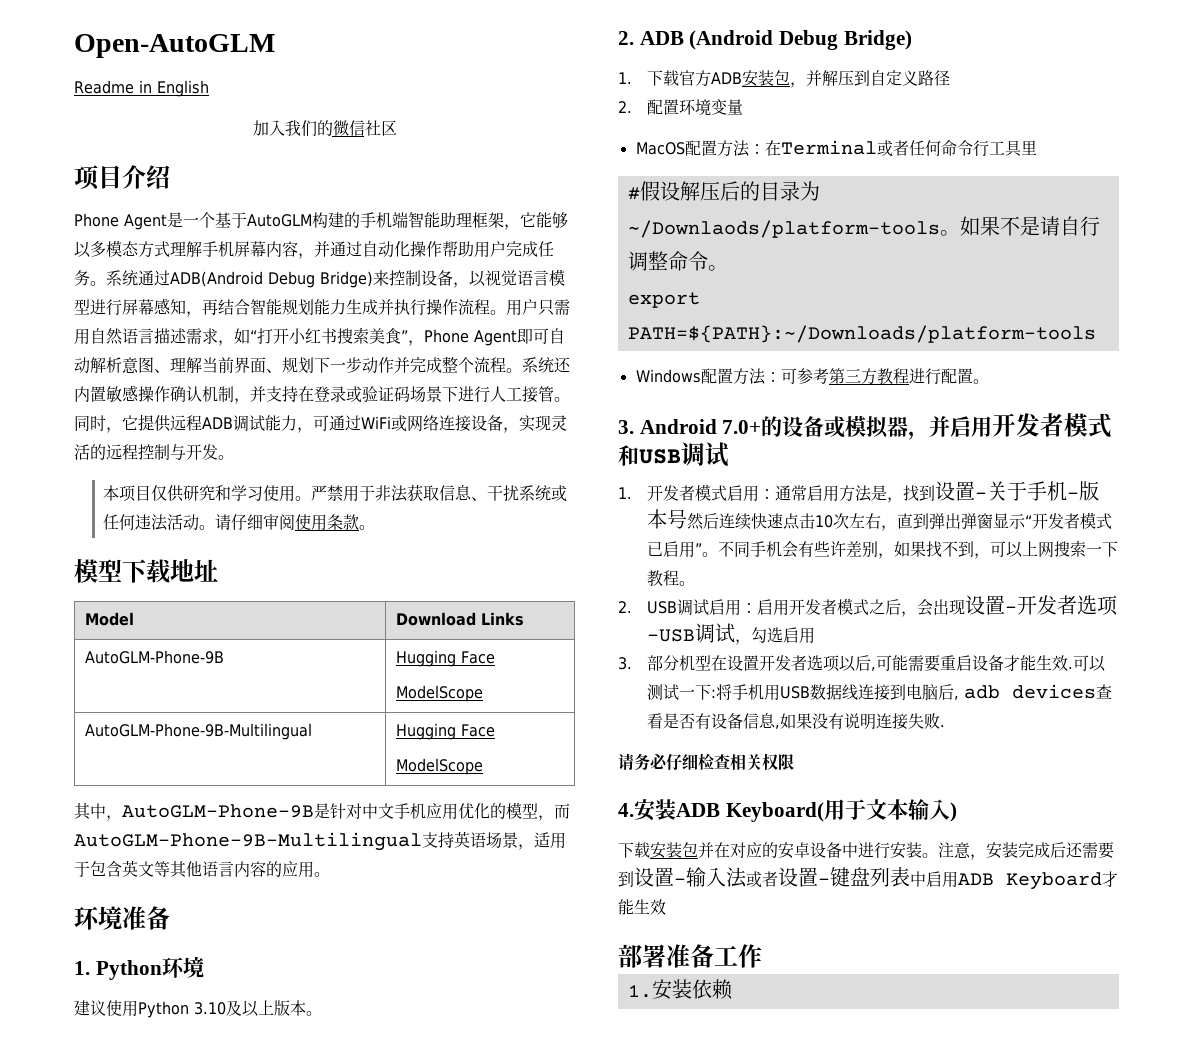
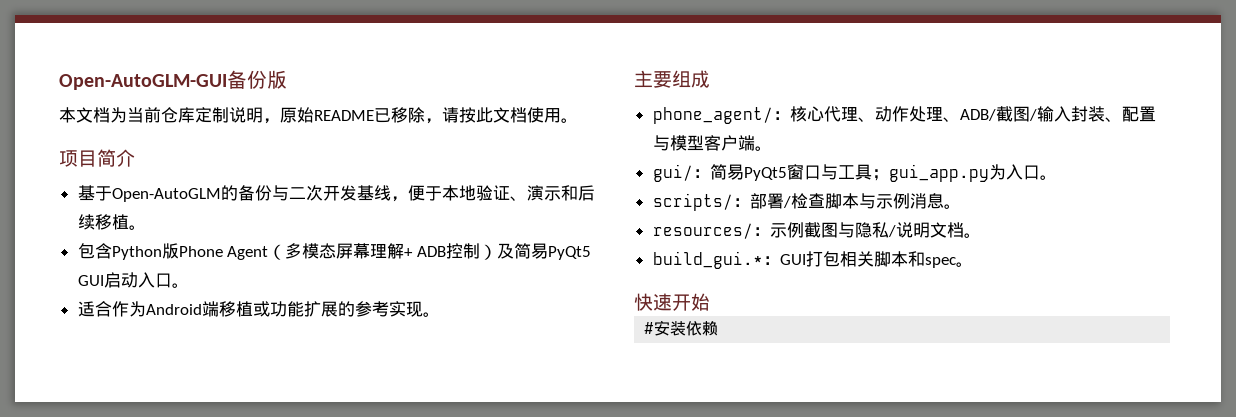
[74,34,275,58] [74,80,209,97] [252,120,397,137] [74,165,122,190] Open-AutoGLM // Readme in English // 加入我们的微信社区 // 项目 -> [59,70,287,90] [59,107,578,124] [59,149,116,167] Open-AutoGLM-GUI备份版 // 本文档为当前仓库定制说明，原始README已移除，请按此文档使用。 // 项目简
[146,165,170,189] [74,212,568,230] [74,240,554,259] [74,269,565,288] [74,298,570,317] [74,327,565,346] [74,356,571,374] [74,385,570,404] [74,414,567,433] [74,444,234,460] [103,484,568,502] [103,513,376,531] [74,559,218,584] [84,612,134,626] [395,612,524,626] [84,650,224,664] [395,650,495,667] [395,685,483,702] [84,723,312,740] [395,723,495,740] [395,758,483,775] [74,802,570,821] [74,831,566,851] [74,860,330,878] [74,906,170,930] [74,957,204,980] [74,1000,322,1018] [618,30,912,50] [618,70,951,88] [618,99,744,116] [635,140,1037,157] [627,181,820,201] [627,216,1100,238] [627,251,728,271] [627,292,700,308] [627,325,1096,343] [635,368,989,385] [618,413,1113,440] [618,442,729,467] [618,481,1100,503] [647,509,1113,531] [647,540,1119,559] [647,570,696,587] [618,595,1119,617] [647,623,816,645] [618,655,1107,672] [647,684,1113,701] [647,713,946,730] [618,753,794,771] [618,799,957,822] [618,842,1114,860] [618,867,1118,890] [618,899,666,915] [618,944,762,968] [627,985,652,998] 绍 // Phone Agent是一个基于AutoGLM构建的手机端智能助理框架，它能够以多模态方式理解手机屏幕内容，并通过自动化操作帮助用户完成任务。系统通过ADB(Android Debug Bridge)来控制设备，以视觉语言模型进行屏幕感知，再结合智能规划能力生成并执行操作流程。用户只需用自然语言描述需求，如“打开小红书搜索美食”，Phone Agent即可自动解析意图、理解当前界面、规划下一步动作并完成整个流程。系统还内置敏感操作确认机制，并支持在登录或验证码场景下进行人工接管。同时，它提供远程ADB调试能力，可通过WiFi或网络连接设备，实现灵活的远程控制与开发。 // 本项目仅供研究和学习使用。严禁用于非法获取信息、干扰系统或任何违法活动。请仔细审阅使用条款。 // 模型下载地址 // Model | Download Links // AutoGLM-Phone-9B | Hugging Face // ModelScope // AutoGLM-Phone-9B-Multilingual | Hugging Face // ModelScope // 其中，AutoGLM-Phone-9B是针对中文手机应用优化的模型，而AutoGLM-Phone-9B-Multilingual支持英语场景，适用于包含英文等其他语言内容的应用。 // 环境准备 // 1. Python环境 // 建议使用Python 3.10及以上版本。 // 2. ADB (Android Debug Bridge) // 1.下载官方ADB安装包，并解压到自定义路径 // 2.配置环境变量 // MacOS配置方法：在Terminal或者任何命令行工具里 // #假设解压后的目录为~/Downlaods/platform-tools。如果不是请自行调整命令。 // export PATH=${PATH}:~/Downloads/platform-tools // Windows配置方法：可参考第三方教程进行配置。 // 3. Android 7.0+的设备或模拟器，并启用开发者模式和USB调试 // 1.开发者模式启用：通常启用方法是，找到设置-关于手机-版本号然后连续快速点击10次左右，直到弹出弹窗显示“开发者模式已启用”。不同手机会有些许差别，如果找不到，可以上网搜索一下教程。 // 2. USB调试启用：启用开发者模式之后，会出现设置-开发者选项-USB调试，勾选启用 // 3.部分机型在设置开发者选项以后,可能需要重启设备才能生效.可以测试一下:将手机用USB数据线连接到电脑后, adb devices查看是否有设备信息,如果没有说明连接失败. // 请务必仔细检查相关权限 // 4.安装ADB Keyboard(用于文本输入) // 下载安装包并在对应的安卓设备中进行安装。注意，安装完成后还需要到设置-输入法或者设置-键盘列表中启用ADB Keyboard才能生效 // 部署准备工作 // 1. -> [77,185,595,202] [77,214,146,230] [77,243,591,260] [77,272,189,288] [77,301,440,317] [634,70,710,88] [652,106,1156,124] [652,135,772,151] [652,164,1057,182] [652,193,961,211] [652,222,981,239] [652,251,973,269] [634,293,710,311] [644,322,655,334] // 基于Open-AutoGLM的备份与二次开发基线，便于本地验证、演示和后续移植。 // 包含Python版Phone Agent（多模态屏幕理解+ ADB控制）及简易PyQt5 GUI启动入口。 // 适合作为Android端移植或功能扩展的参考实现。 // 主要组成 // phone_agent/：核心代理、动作处理、ADB/截图/输入封装、配置与模型客户端。 // gui/：简易PyQt5窗口与工具；gui_app.py为入口。 // scripts/：部署/检查脚本与示例消息。 // resources/：示例截图与隐私/说明文档。 // build_gui.*：GUI打包相关脚本和spec。 // 快速开始 // #

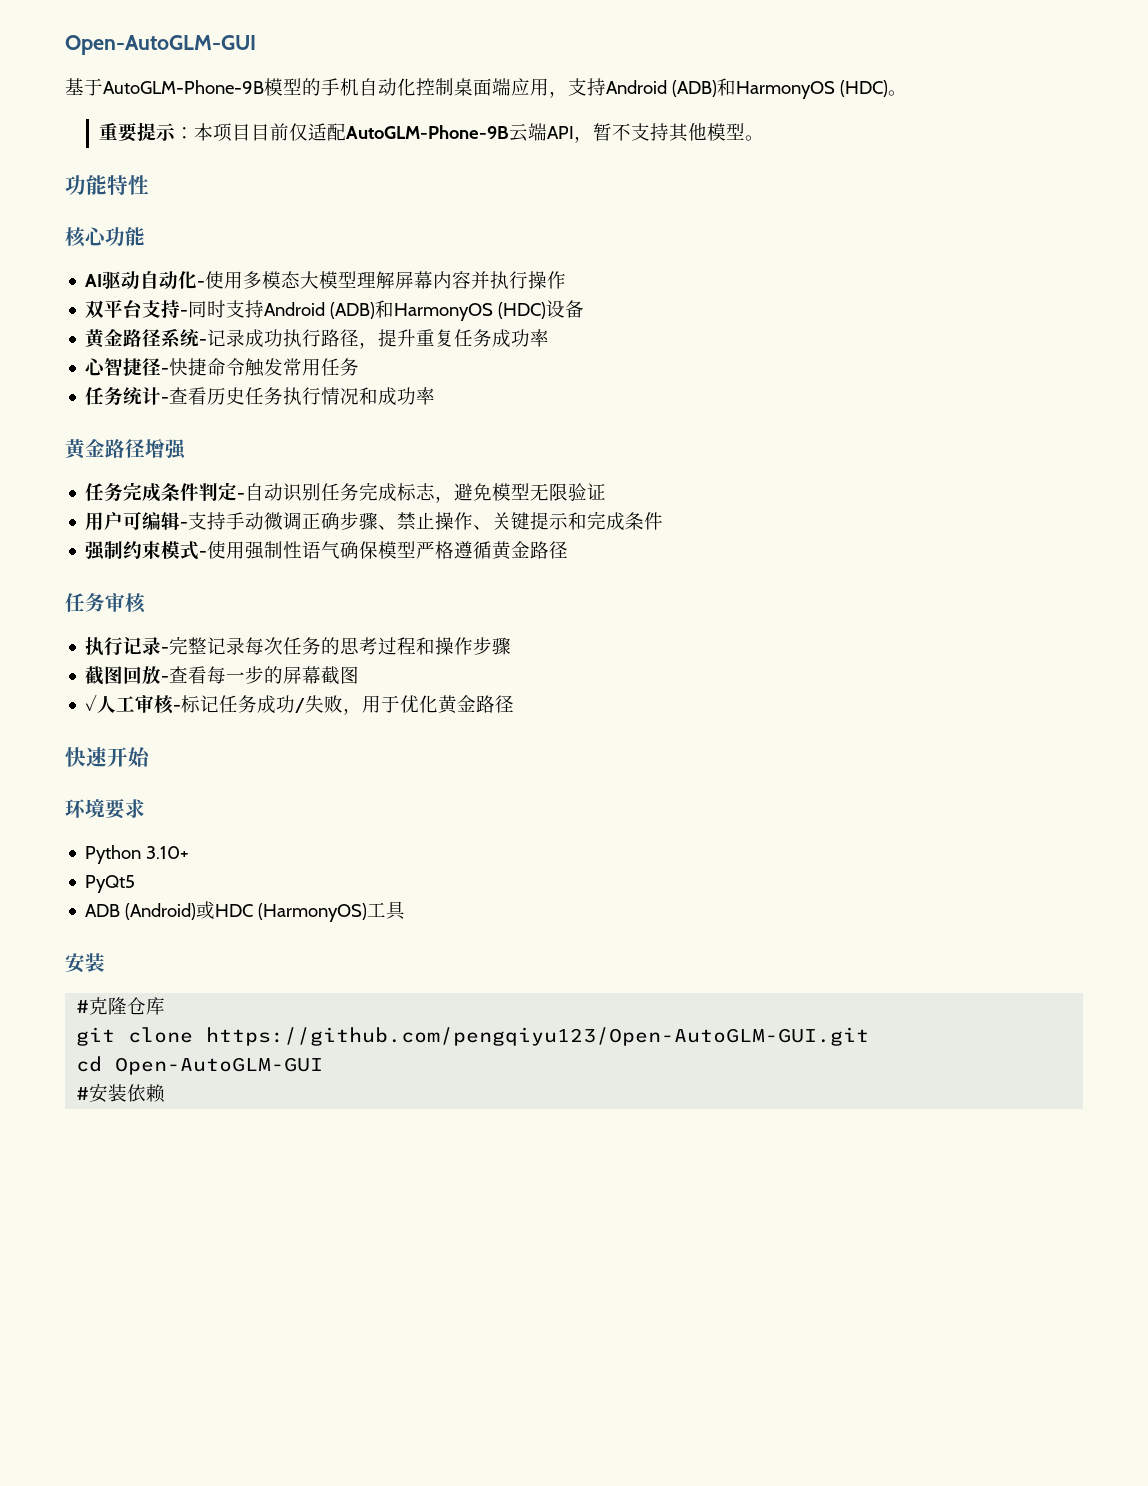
[59,70,287,90] [59,107,578,124] [59,149,135,167] [77,185,595,202] [77,214,146,230] [77,243,591,260] [77,272,189,288] [77,301,440,317] [634,70,710,88] [652,106,1156,124] [652,135,772,151] [652,164,1057,182] [652,193,961,211] [652,222,981,239] [652,251,973,269] [634,293,710,311] Open-AutoGLM-GUI备份版 // 本文档为当前仓库定制说明，原始README已移除，请按此文档使用。 // 项目简介 // 基于Open-AutoGLM的备份与二次开发基线，便于本地验证、演示和后续移植。 // 包含Python版Phone Agent（多模态屏幕理解+ ADB控制）及简易PyQt5 GUI启动入口。 // 适合作为Android端移植或功能扩展的参考实现。 // 主要组成 // phone_agent/：核心代理、动作处理、ADB/截图/输入封装、配置与模型客户端。 // gui/：简易PyQt5窗口与工具；gui_app.py为入口。 // scripts/：部署/检查脚本与示例消息。 // resources/：示例截图与隐私/说明文档。 // build_gui.*：GUI打包相关脚本和spec。 // 快速开始 -> [65,35,256,55] [65,78,907,99] [98,122,764,143] [65,175,149,195] [65,227,145,247] [85,271,567,290] [85,299,585,321] [85,328,550,349] [85,358,360,377] [85,387,436,406] [65,439,186,460] [85,482,607,503] [85,511,664,531] [85,541,569,561] [65,593,146,613] [85,636,512,656] [85,666,360,685] [85,694,515,715] [65,747,151,767] [65,799,145,819] [85,845,190,864] [85,875,136,893] [85,901,407,922] [65,953,105,973] [76,997,166,1015] [76,1027,870,1046] [76,1056,324,1075] Open-AutoGLM-GUI // 基于AutoGLM-Phone-9B模型的手机自动化控制桌面端应用，支持Android (ADB)和HarmonyOS (HDC)。 // 重要提示：本项目目前仅适配AutoGLM-Phone-9B云端API，暂不支持其他模型。 // 功能特性 // 核心功能 // AI驱动自动化-使用多模态大模型理解屏幕内容并执行操作 // 双平台支持-同时支持Android (ADB)和HarmonyOS (HDC)设备 // 黄金路径系统-记录成功执行路径，提升重复任务成功率 // 心智捷径-快捷命令触发常用任务 // 任务统计-查看历史任务执行情况和成功率 // 黄金路径增强 // 任务完成条件判定-自动识别任务完成标志，避免模型无限验证 // 用户可编辑-支持手动微调正确步骤、禁止操作、关键提示和完成条件 // 强制约束模式-使用强制性语气确保模型严格遵循黄金路径 // 任务审核 // 执行记录-完整记录每次任务的思考过程和操作步骤 // 截图回放-查看每一步的屏幕截图 // ✓人工审核-标记任务成功/失败，用于优化黄金路径 // 快速开始 // 环境要求 // Python 3.10+ // PyQt5 // ADB (Android)或HDC (HarmonyOS)工具 // 安装 // #克隆仓库 // git clone https://github.com/pengqiyu123/Open-AutoGLM-GUI.git // cd Open-AutoGLM-GUI

